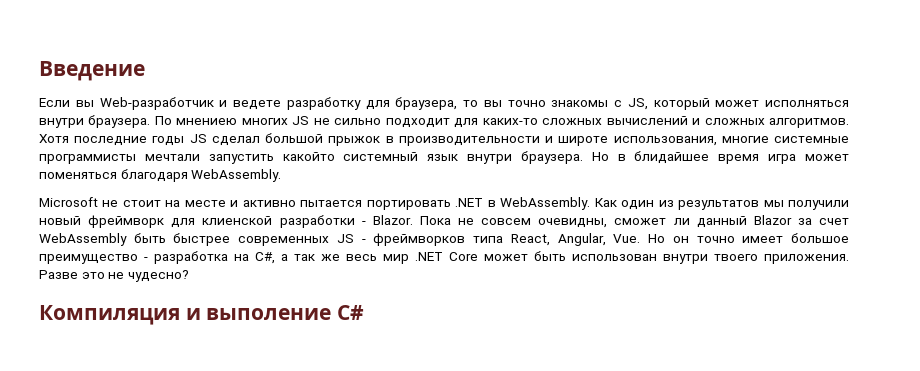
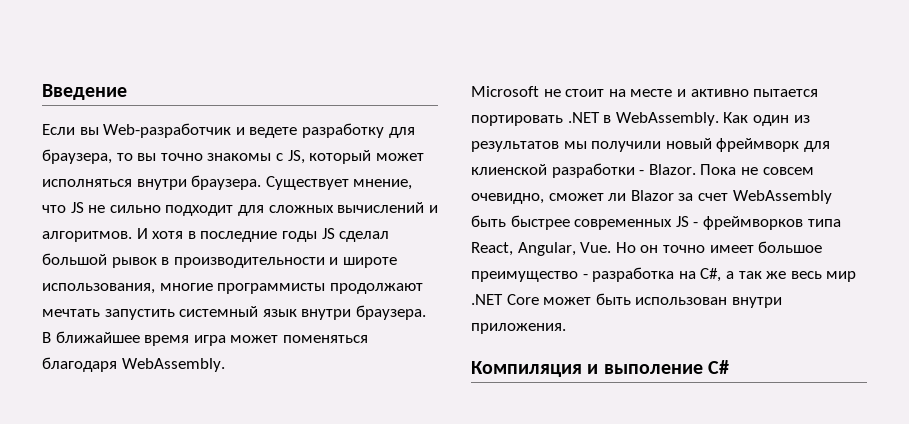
[154,116,288,125] По мнениею многих -> [265,176,413,190] [42,205,66,213] Существует мнение, что
[482,118,538,125] каких-то -> (264, 210) none
[704,118,850,128] [39,134,69,143] сложных алгоритмов. Хотя -> [42,228,196,242] алгоритмов. И хотя в
[328,136,381,146] прыжок -> [111,257,157,268] рывок
[774,136,850,143] [39,152,335,164] системные программисты мечтали запустить какойто -> [217,283,423,294] [42,309,175,320] программисты продолжают мечтать запустить
[591,151,710,164] Но в блидайшее -> [42,331,140,343] В ближайшее
[538,218,608,228] очевидны, -> [471,193,544,204] очевидно,
[696,216,747,228] данный -> (627, 197) none
[714,254,758,261] твоего -> (782, 302) none
[39,270,189,282] Разве это не чудесно? -> (566, 328) none

